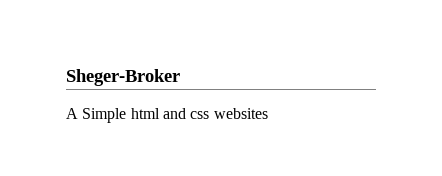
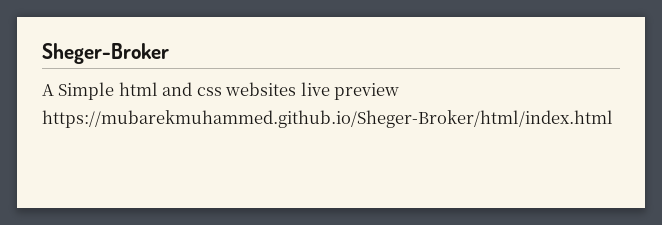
(268, 113) none -> [300,82,400,100] [42,110,613,128] live preview https://mubarekmuhammed.github.io/Sheger-Broker/html/index.html

